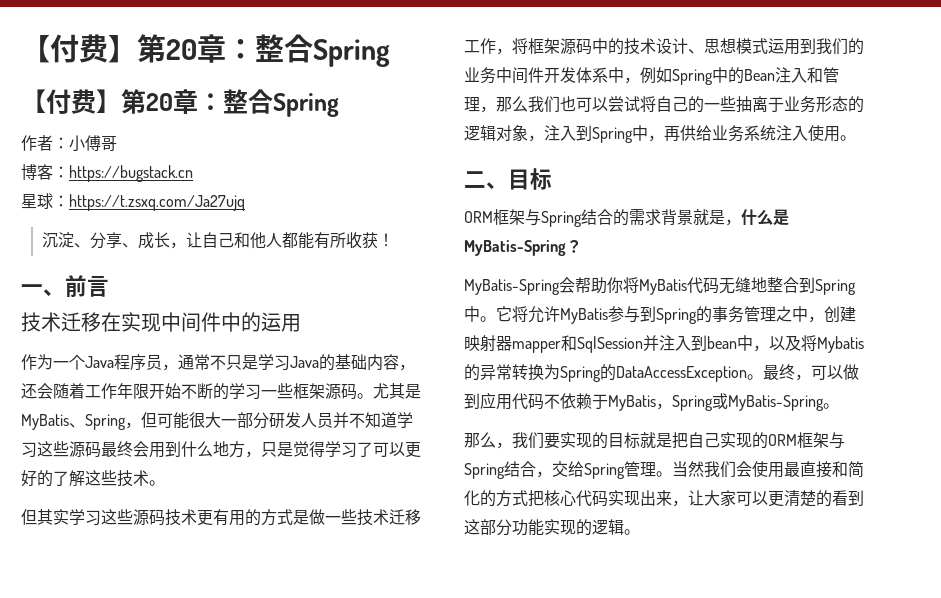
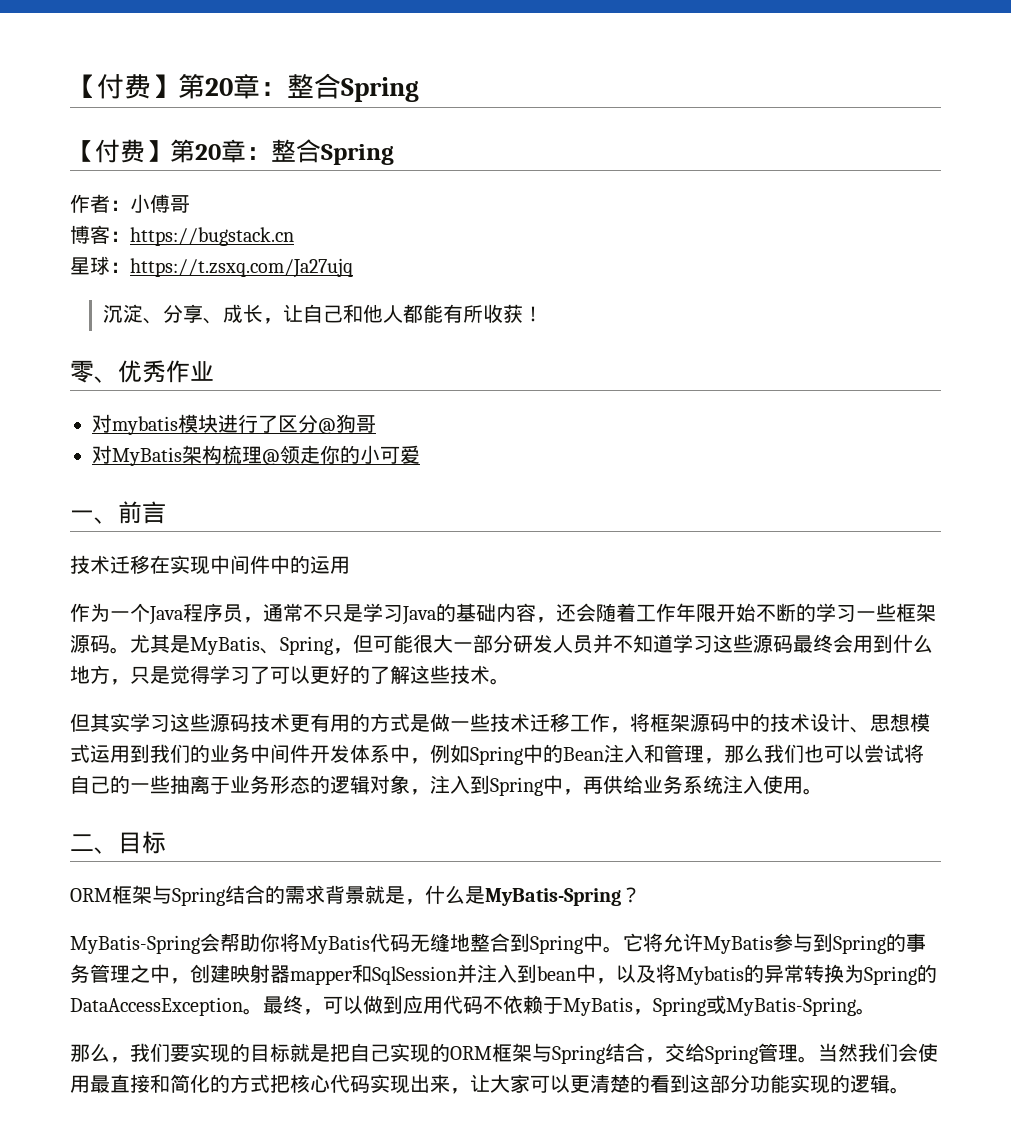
(395, 240) none -> [70,360,214,383] [92,414,376,435] [92,445,420,466] // 零、优秀作业 // 对mybatis模块进行了区分@狗哥 // 对MyBatis架构梳理@领走你的小可爱

